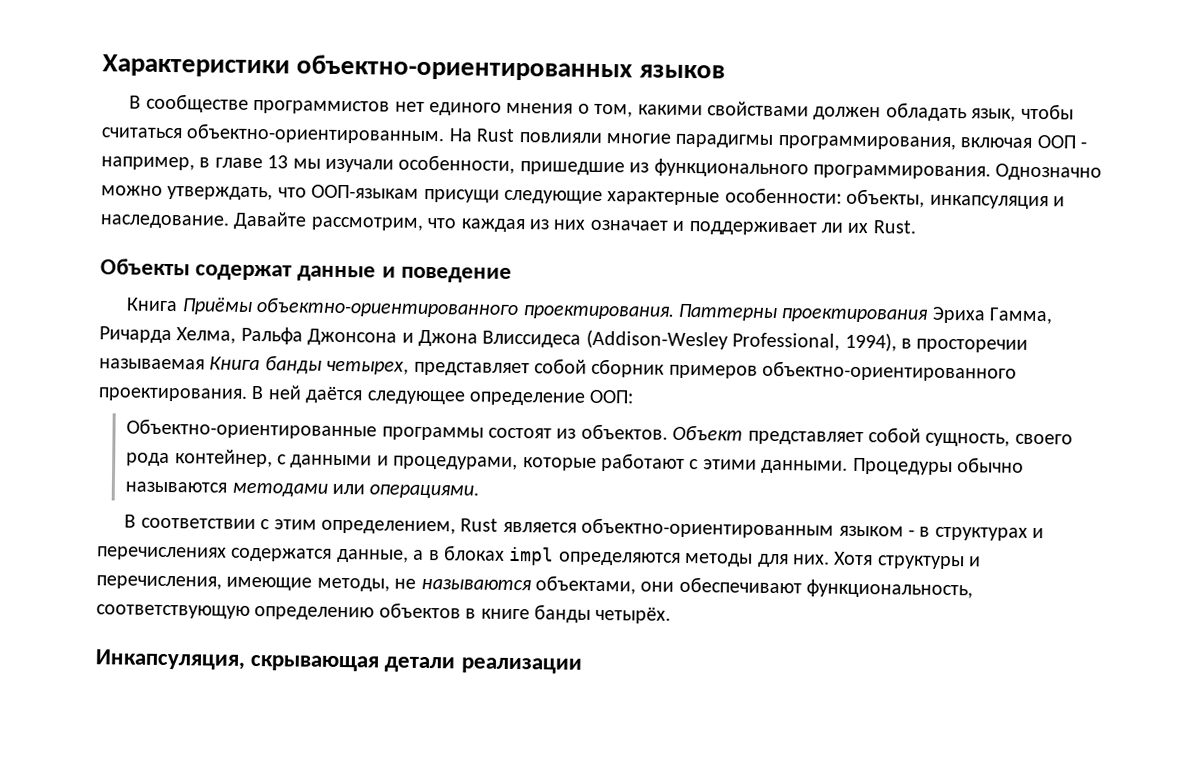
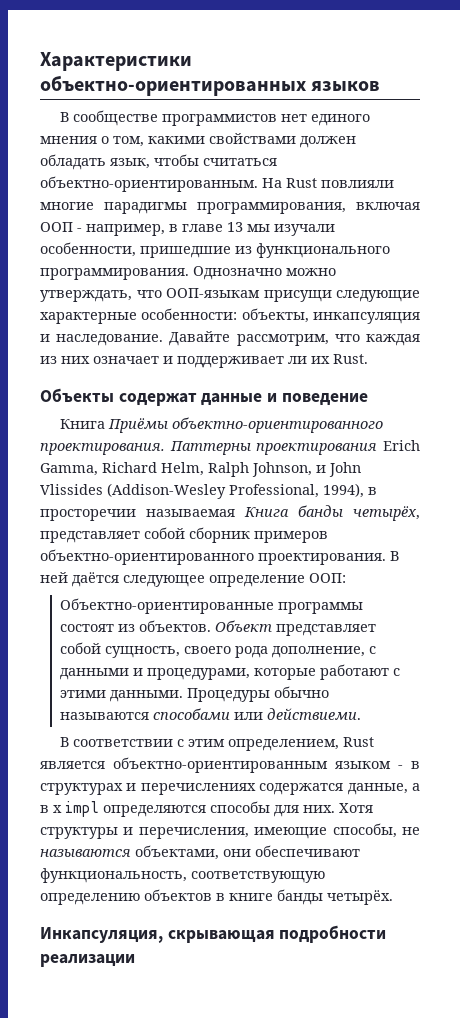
[931,306,1053,325] [99,326,582,348] Эриха Гамма, Ричарда Хелма, Ральфа Джонсона и Джона Влиссидеса -> [383,440,420,451] [40,462,361,477] [40,484,103,495] Erich Gamma, Richard Helm, Ralph Johnson, и John Vlissides
[326,360,410,375] четырех, -> [353,506,420,521] четырёх,
[174,449,273,468] контейнер, -> [272,646,366,658] дополнение,
[231,482,480,499] методами или операциями. -> [153,708,362,720] способами или действиеми.
[443,545,505,561] блоках -> [53,805,62,813] х
[684,552,754,567] методы -> [210,801,270,813] способы
[316,577,390,592] методы, -> [332,823,397,838] способы,
[384,656,456,673] детали -> [279,925,387,943] подробности

